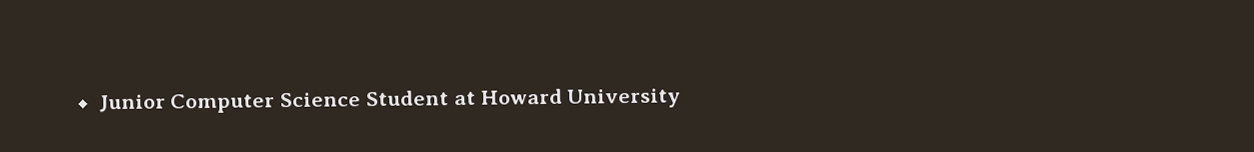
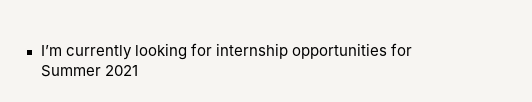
[98,88,682,114] Junior Computer Science Student at Howard University -> [40,43,412,60] [40,65,138,77] I’m currently looking for internship opportunities for Summer 2021

